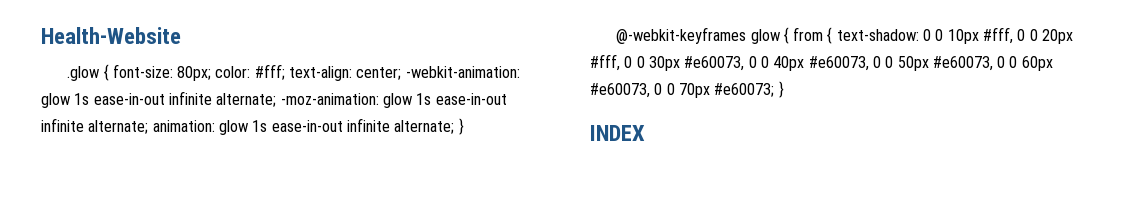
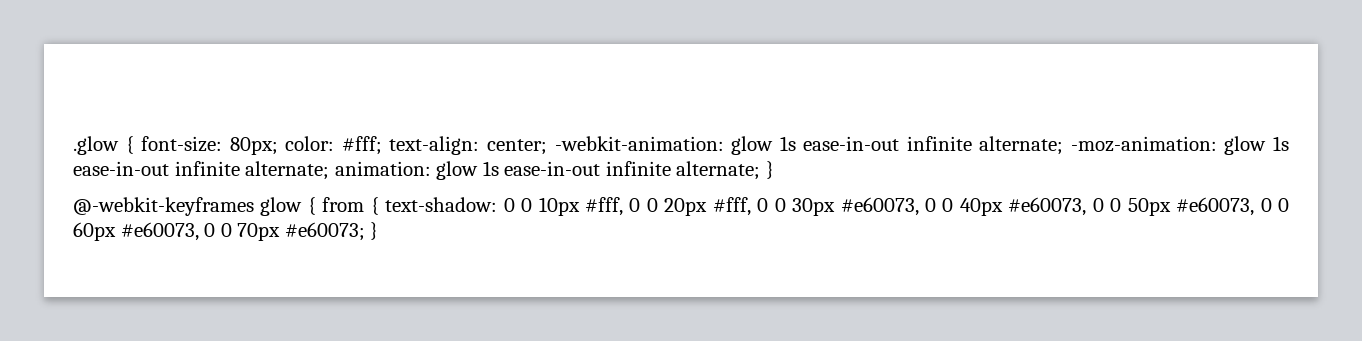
[41,27,181,44] Health-Website // -> (73, 145) none
[590,125,645,141] // INDEX -> (379, 231) none

